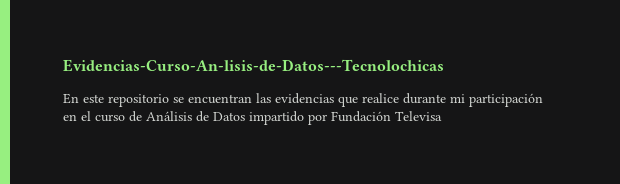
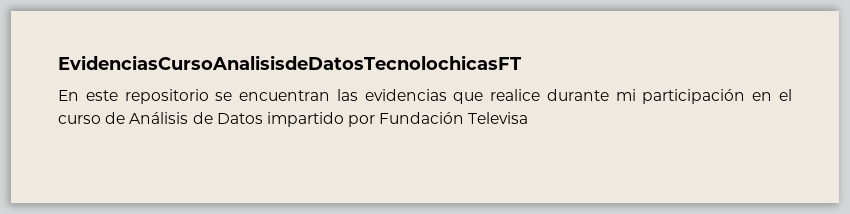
[63,59,444,72] Evidencias-Curso-An-lisis-de-Datos---Tecnolochicas -> [58,55,522,70] EvidenciasCursoAnalisisdeDatosTecnolochicasFT

